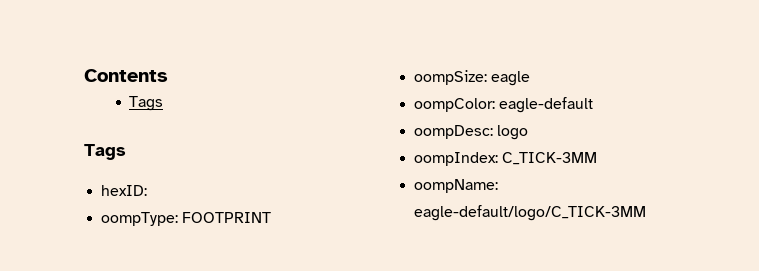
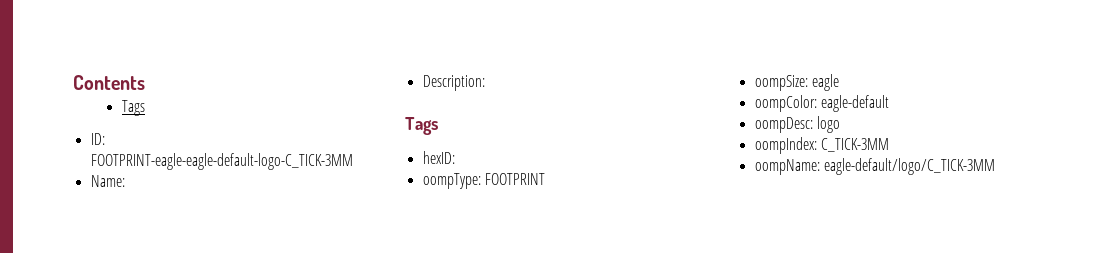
(164, 103) none -> [90,133,105,145] [90,153,353,170] [90,175,125,187] [422,75,485,91] // ID: FOOTPRINT-eagle-eagle-default-logo-C_TICK-3MM // Name: // Description:

